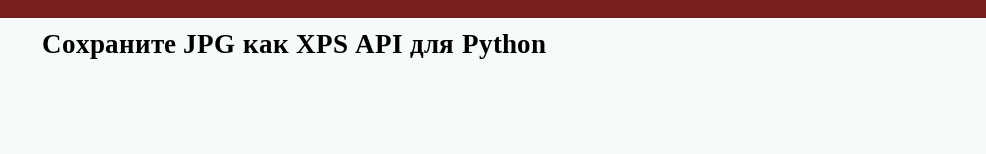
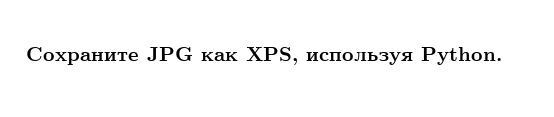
[295,34,546,59] XPS API для Python -> [246,47,502,65] XPS, используя Python.

